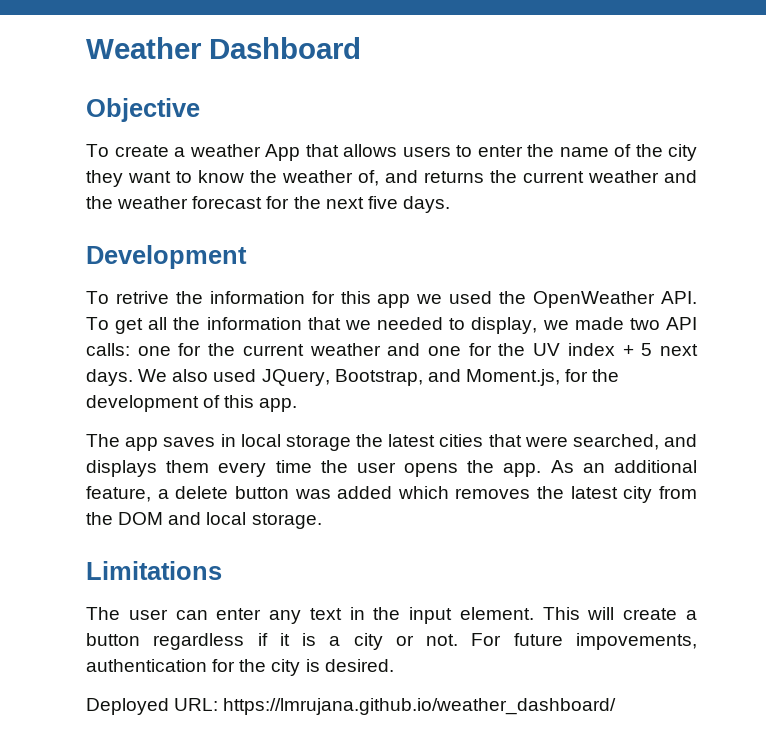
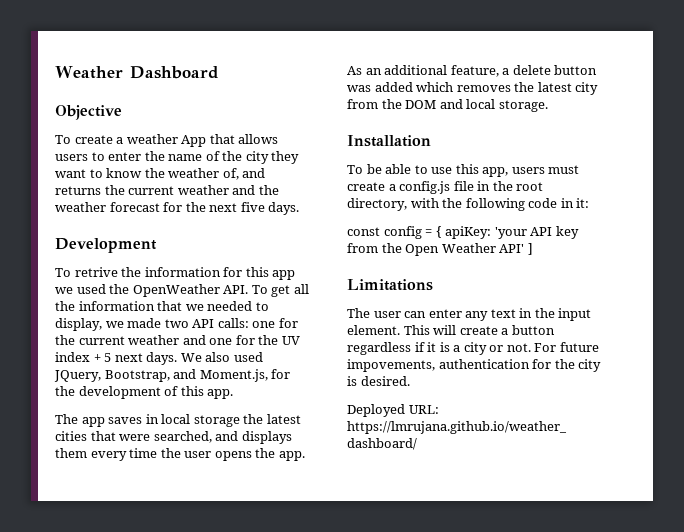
(322, 521) none -> [347,135,431,147] [347,164,580,177] [347,181,544,194] [347,198,590,211] [347,226,579,239] [347,243,533,256] // Installation // To be able to use this app, users must create a config.js file in the root directory, with the following code in it: // const config = { apiKey: 'your API key from the Open Weather API' ]

